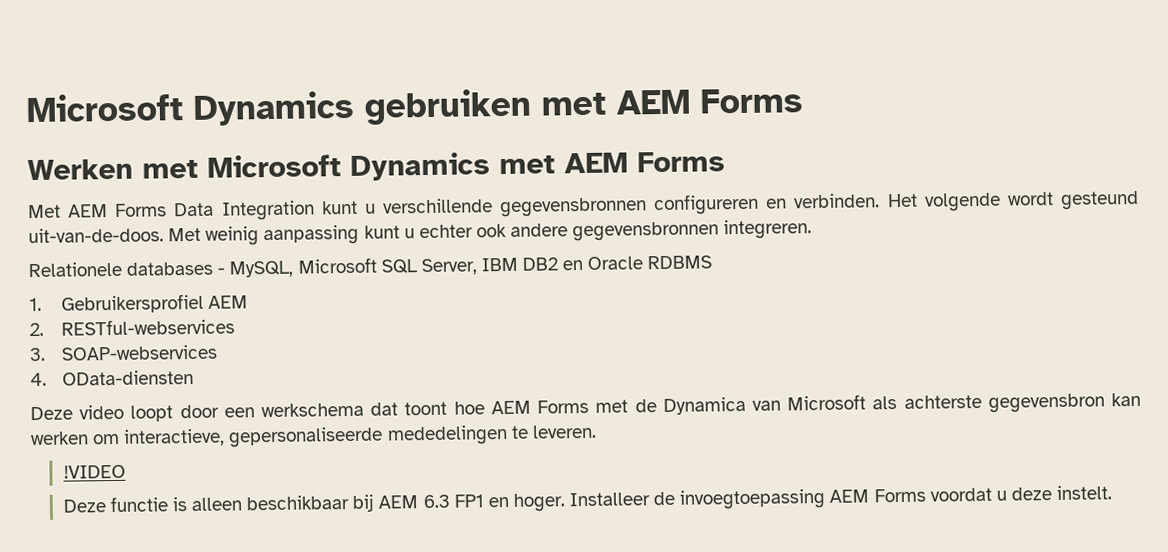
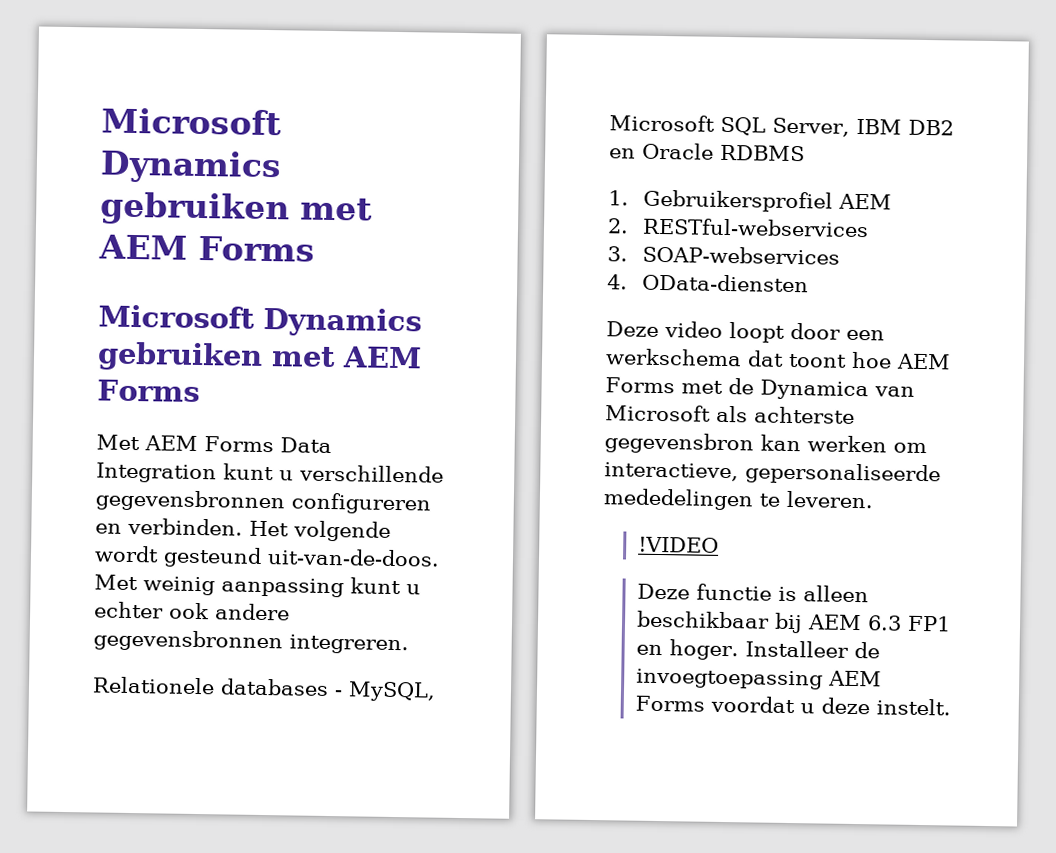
[26,88,803,126] [27,152,490,181] Microsoft Dynamics gebruiken met AEM Forms // Werken met Microsoft Dynamics -> [101,107,282,136] [100,149,282,185] [100,191,373,227] [98,234,315,262] [98,304,422,338] [97,341,263,372] Microsoft Dynamics gebruiken met AEM Forms // Microsoft Dynamics gebruiken

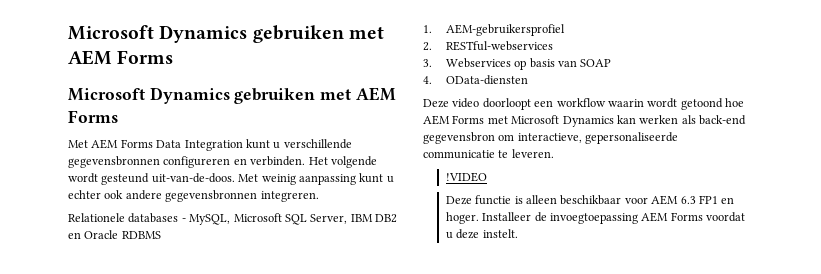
[642,189,892,213] Gebruikersprofiel AEM -> [445,24,565,36] AEM-gebruikersprofiel
[641,245,840,265] SOAP-webservices -> [445,58,612,70] Webservices op basis van SOAP
[729,322,885,343] [605,348,951,370] [605,377,915,401] [605,404,855,424] [604,432,887,455] loopt door een werkschema dat toont hoe AEM Forms met de Dynamica van Microsoft als achterste gegevensbron kan werken -> [482,98,744,110] [423,115,746,127] [423,132,495,144] doorloopt een workflow waarin wordt getoond hoe AEM Forms met Microsoft Dynamics kan werken als back-end gegevensbron
[603,488,754,511] mededelingen -> [423,150,495,159] communicatie
[773,612,803,634] bij -> [624,197,648,204] voor

